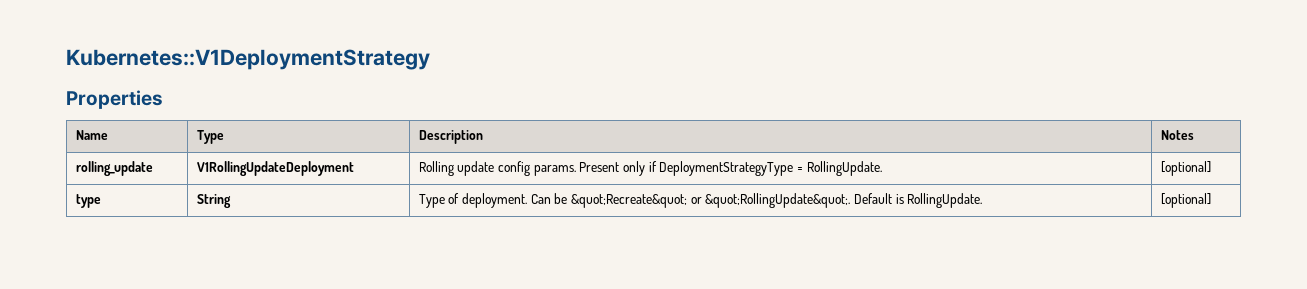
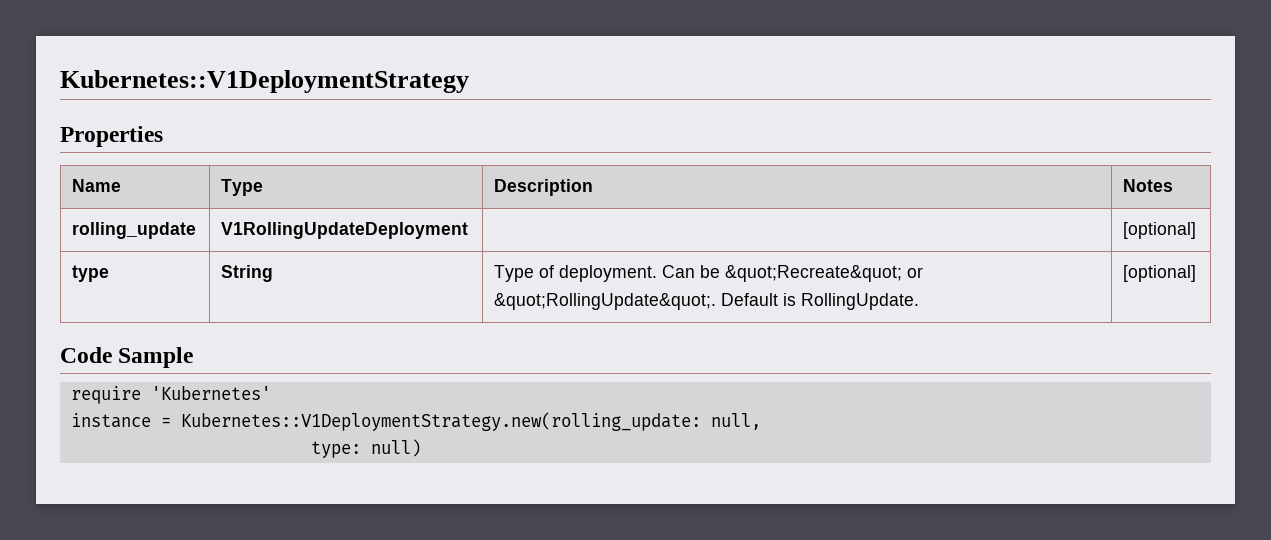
[418,161,882,176] Rolling update config params. Present only if DeploymentStrategyType = RollingUpdate. -> (469, 230) none
(1211, 200) none -> [60,347,194,368] [70,386,271,404] [70,412,761,431] [310,439,421,458] // Code Sample // require 'Kubernetes' // instance = Kubernetes::V1DeploymentStrategy.new(rolling_update: null, // type: null)

